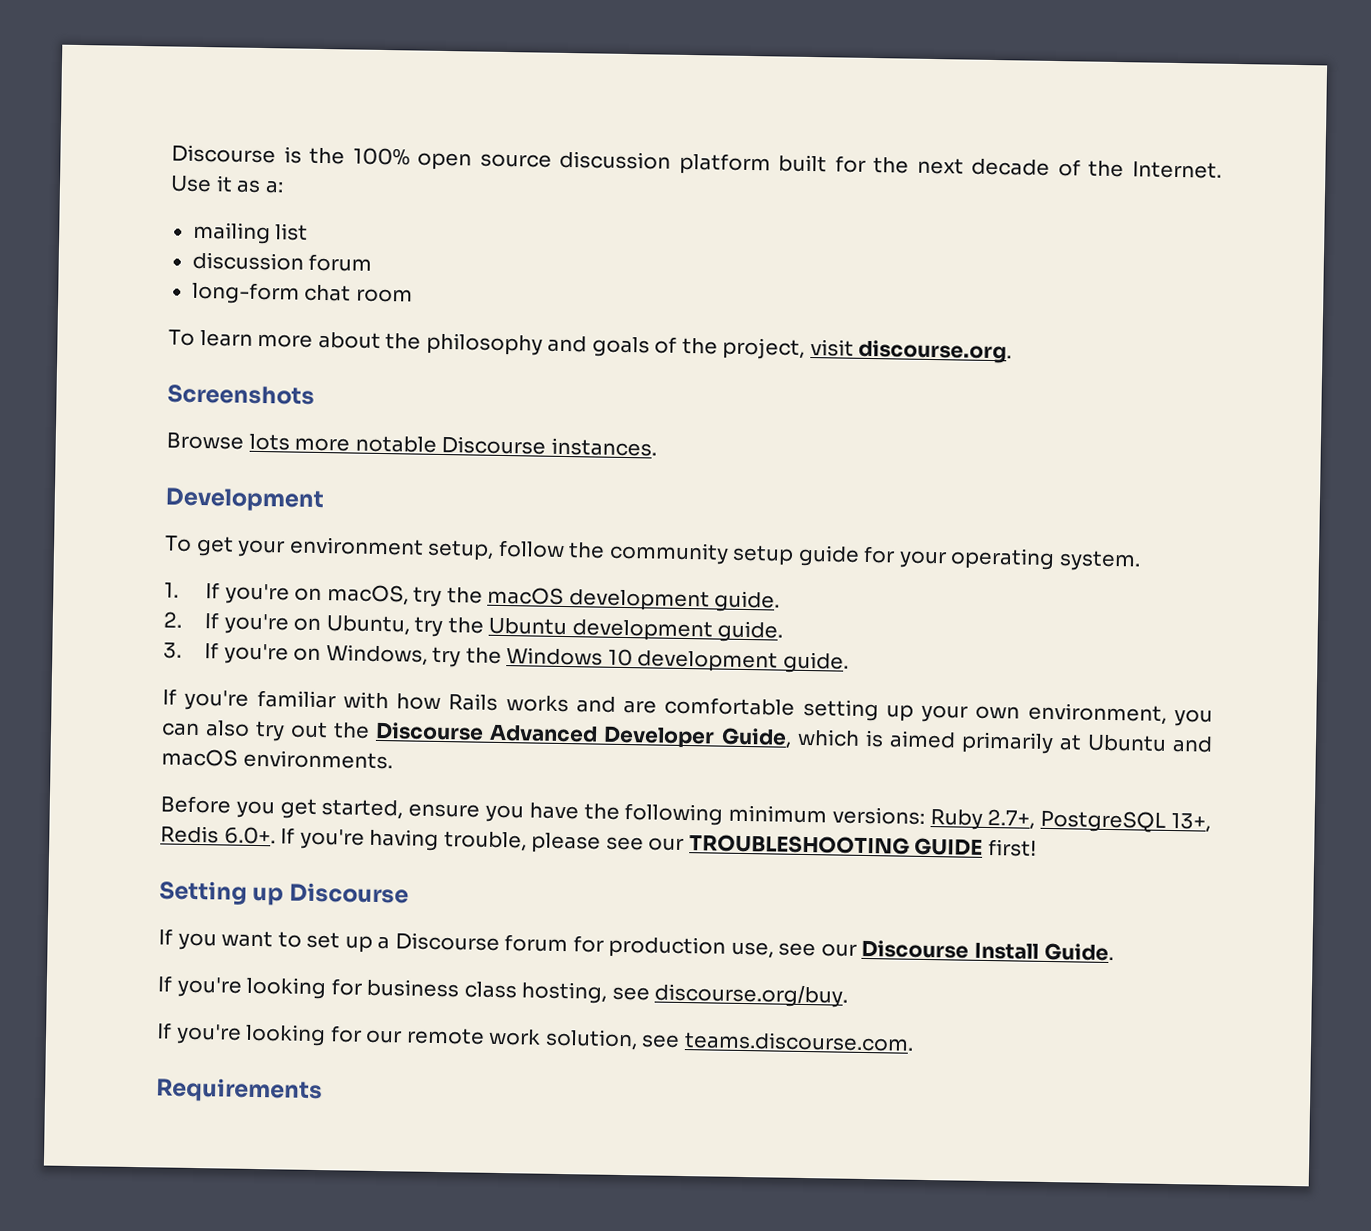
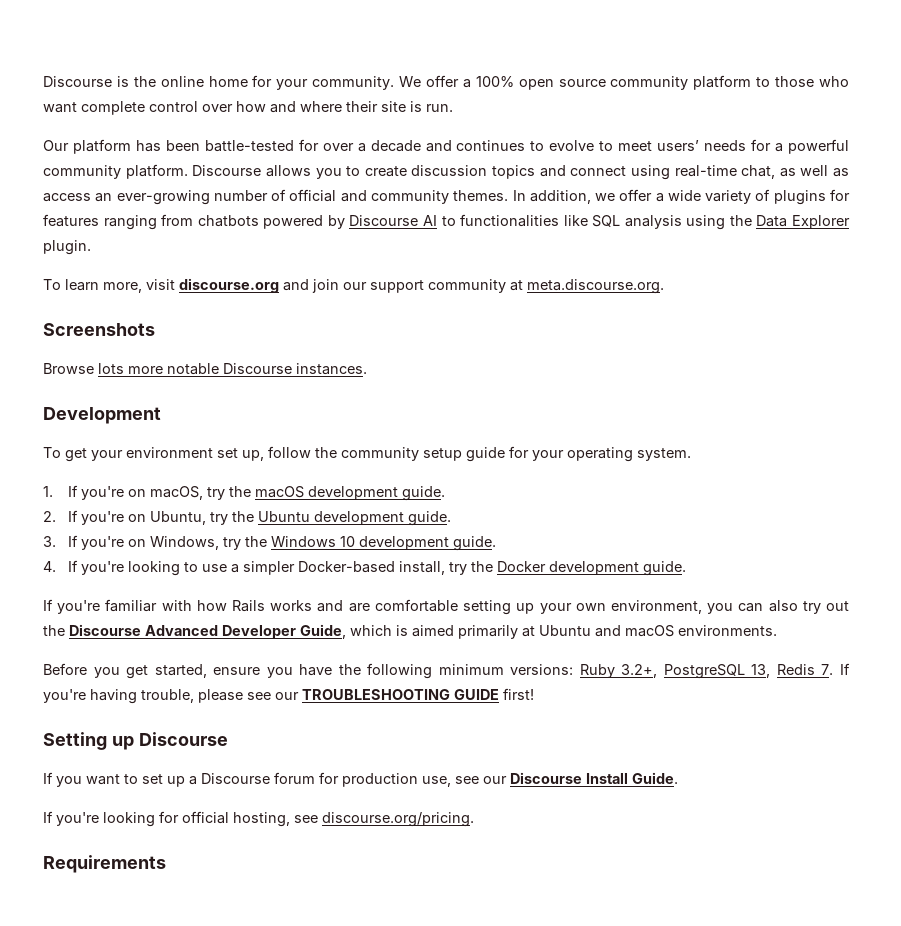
[352,147,1222,179] [170,175,284,194] [192,221,309,245] [191,251,373,272] [191,281,413,305] [168,329,1013,364] 100% open source discussion platform built for the next decade of the Internet. Use it as a: // mailing list // discussion forum // long-form chat room // To learn more about the philosophy and goals of the project, visit discourse.org. -> [160,75,850,90] [43,101,453,115] [43,139,849,154] [43,164,849,180] [43,189,851,205] [43,214,850,230] [43,240,91,255] [43,278,664,294] online home for your community. We offer a 100% open source community platform to those who want complete control over how and where their site is run. // Our platform has been battle-tested for over a decade and continues to evolve to meet users’ needs for a powerful community platform. Discourse allows you to create discussion topics and connect using real-time chat, as well as access an ever-growing number of official and community themes. In addition, we offer a wide variety of plugins for features ranging from chatbots powered by Discourse AI to functionalities like SQL analysis using the Data Explorer plugin. // To learn more, visit discourse.org and join our support community at meta.discourse.org.
[427,539,495,561] setup, -> [217,448,264,461] set up,
(849, 662) none -> [43,560,686,576] // 4. If you're looking to use a simpler Docker-based install, try the Docker development guide.
[987,808,1212,833] [160,825,276,845] 2.7+, PostgreSQL 13+, Redis 6.0+. -> [621,664,834,679] 3.2+, PostgreSQL 13, Redis 7.
[366,978,849,1008] [156,1022,914,1052] business class hosting, see discourse.org/buy. // If you're looking for our remote work solution, see teams.discourse.com. -> [182,811,474,827] official hosting, see discourse.org/pricing.

